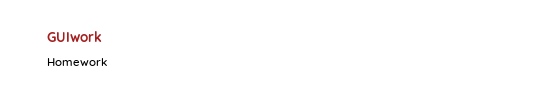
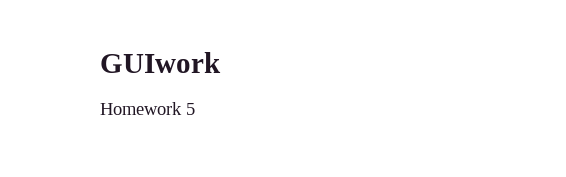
(107, 62) none -> [186,103,195,115] 5

